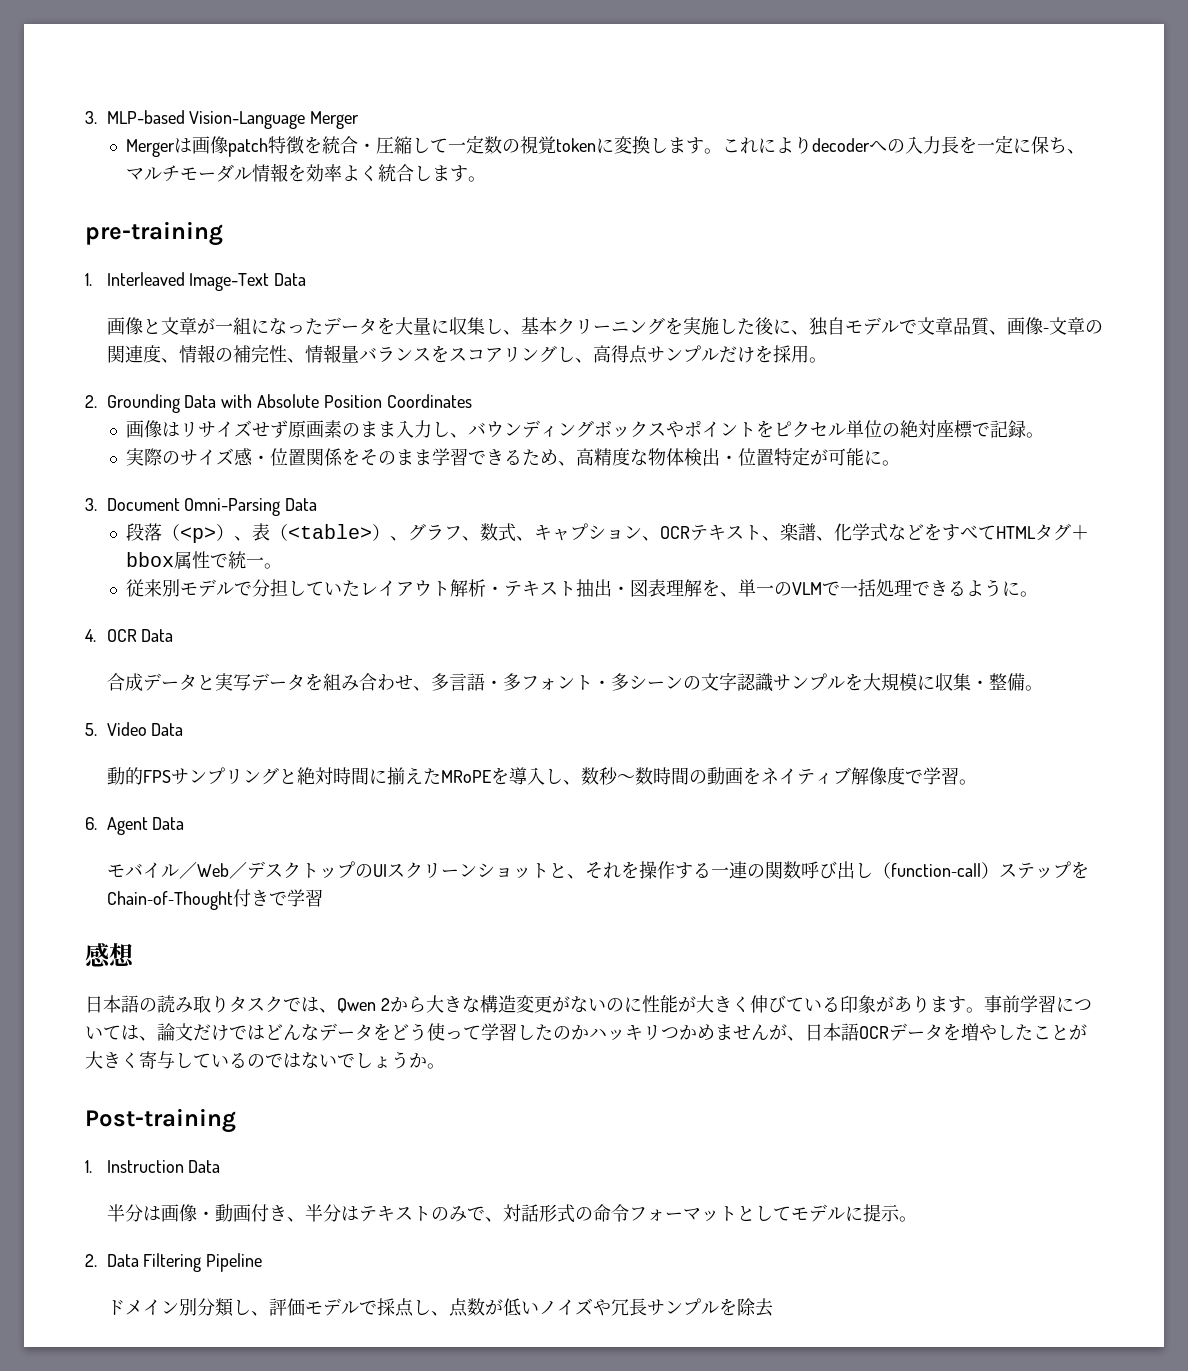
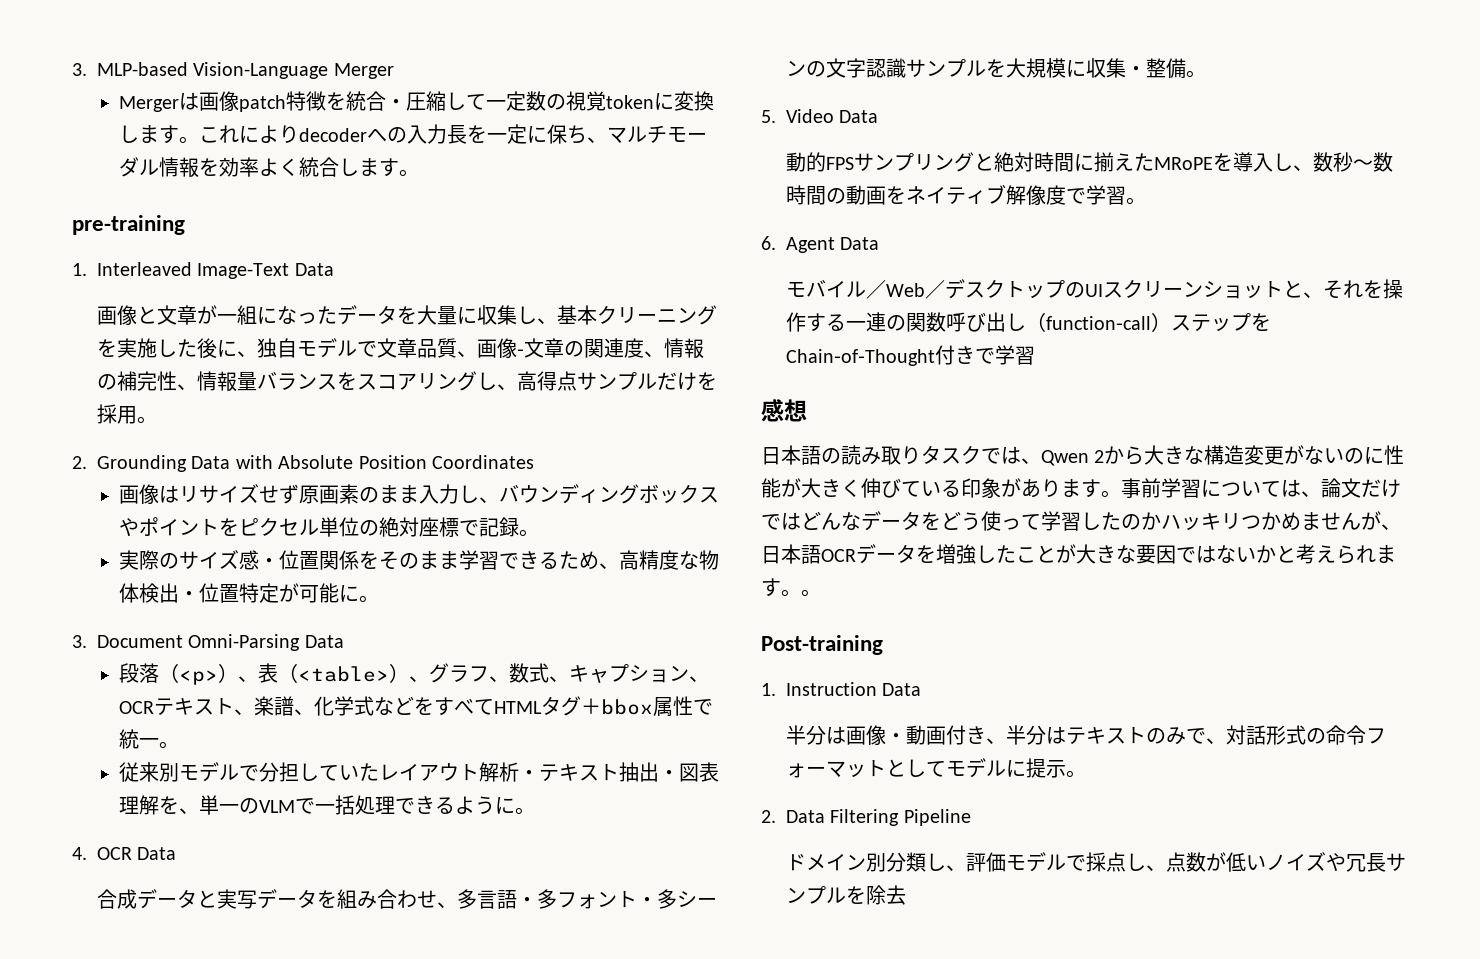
[979,1024,997,1041] や -> [956,544,976,564] 強
[121,1051,427,1069] く寄与しているのではないでしょうか -> [1116,544,1396,564] [761,578,801,597] な要因ではないかと考えられます。

